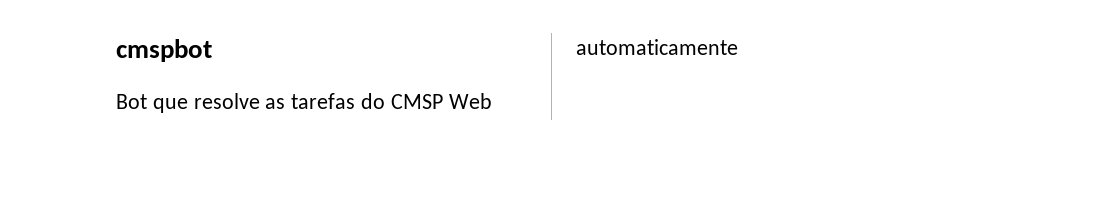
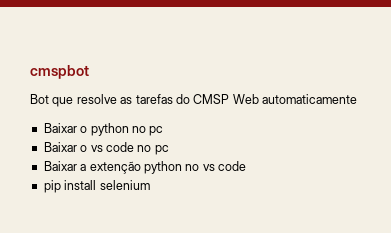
(738, 47) none -> [43,123,164,136] [43,142,169,155] [43,161,246,174] [43,180,150,193] // Baixar o python no pc // Baixar o vs code no pc // Baixar a extenção python no vs code // pip install selenium

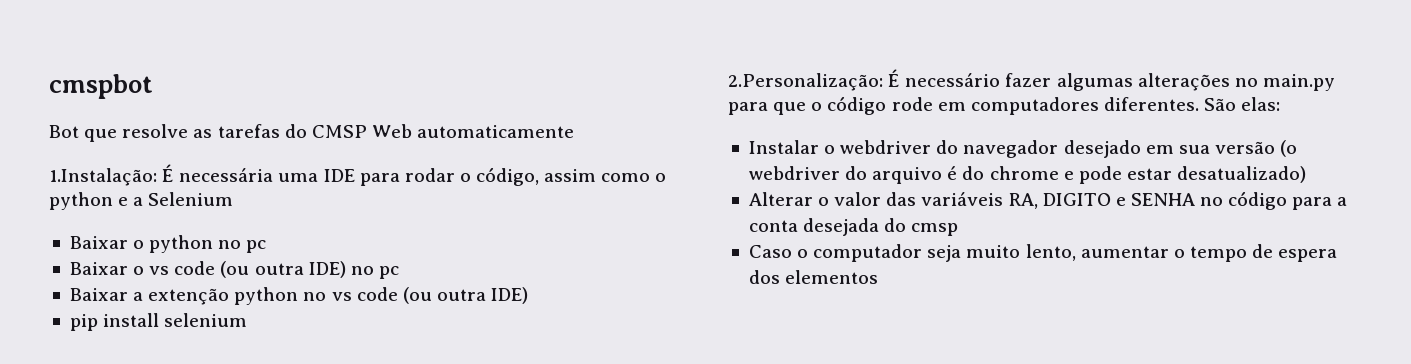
(357, 99) none -> [49,164,667,186] [49,192,234,210] // 1.Instalação: É necessária uma IDE para rodar o código, assim como o python e a Selenium
(134, 147) none -> [220,261,346,278] (ou outra IDE)
(246, 166) none -> [402,287,529,304] (ou outra IDE)
(150, 185) none -> [728,69,1335,91] [728,96,1281,115] [748,140,1298,158] [748,166,1307,184] [748,191,1348,210] [748,218,959,236] [748,244,1338,262] [748,270,879,284] // 2.Personalização: É necessário fazer algumas alterações no main.py para que o código rode em computadores diferentes. São elas: // Instalar o webdriver do navegador desejado em sua versão (o webdriver do arquivo é do chrome e pode estar desatualizado) // Alterar o valor das variáveis RA, DIGITO e SENHA no código para a conta desejada do cmsp // Caso o computador seja muito lento, aumentar o tempo de espera dos elementos

